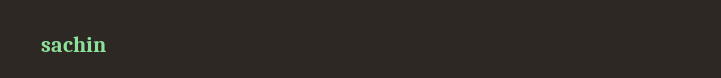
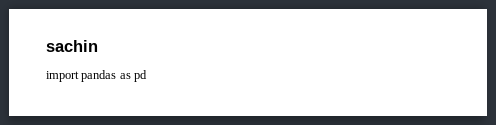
(106, 44) none -> [46,70,148,82] // import pandas as pd

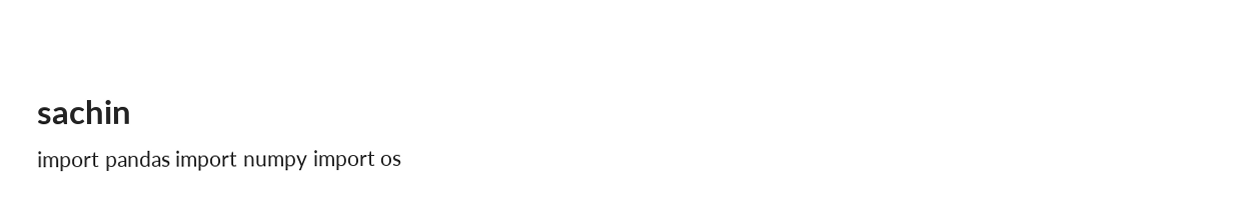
[119,70,148,82] as pd -> [175,149,403,171] import numpy import os

